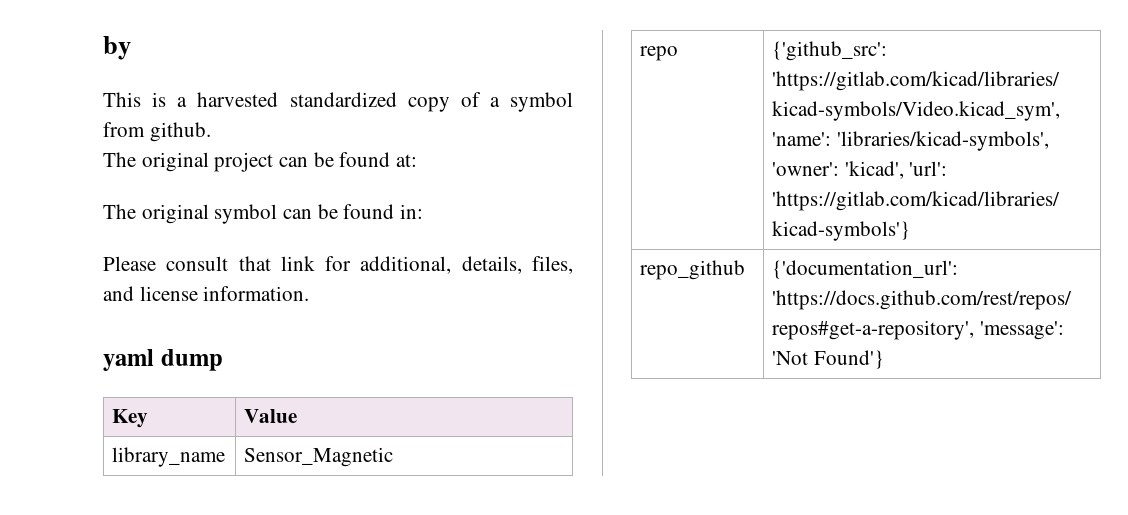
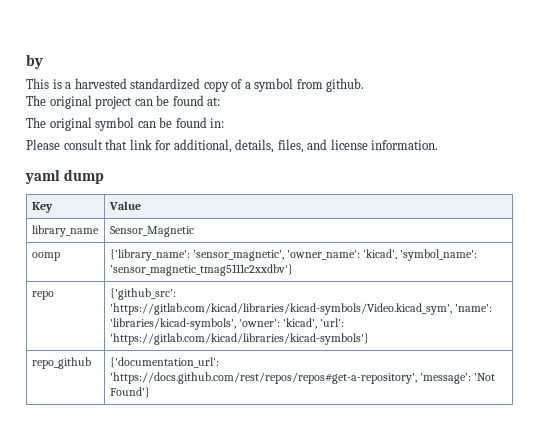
(394, 457) none -> [31,252,60,261] [109,249,477,261] [109,264,293,276] // oomp | {'library_name': 'sensor_magnetic', 'owner_name': 'kicad', 'symbol_name': 'sensor_magnetic_tmag5111c2xxdbv'}

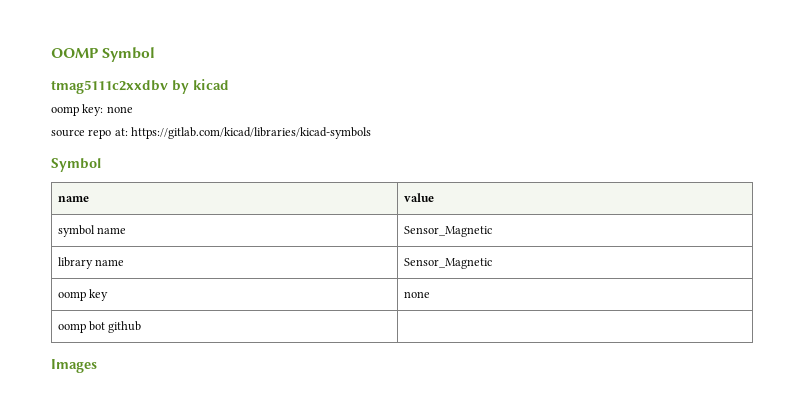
[26,54,43,69] [26,78,365,92] [26,95,221,109] [26,117,225,131] [26,139,439,153] [25,169,104,184] [31,202,53,213] [108,201,141,210] [31,225,99,237] [109,226,194,237] [31,252,60,261] [109,249,477,261] [109,264,293,276] [31,291,54,300] [109,288,176,300] [109,303,492,315] [109,318,344,330] [109,333,369,345] [31,357,91,369] [109,357,219,368] [109,372,495,384] [109,387,150,398] by // This is a harvested standardized copy of a symbol from github. // The original project can be found at: // The original symbol can be found in: // Please consult that link for additional, details, files, and license information. // yaml dump // Key | Value // library_name | Sensor_Magnetic // oomp | {'library_name': 'sensor_magnetic', 'owner_name': 'kicad', 'symbol_name': 'sensor_magnetic_tmag5111c2xxdbv'} // repo | {'github_src': 'https://gitlab.com/kicad/libraries/kicad-symbols/Video.kicad_sym', 'name': 'libraries/kicad-symbols', 'owner': 'kicad', 'url': 'https://gitlab.com/kicad/libraries/kicad-symbols'} // repo_github | {'documentation_url': 'https://docs.github.com/rest/repos/repos#get-a-repository', 'message': 'Not Found'} -> [51,47,156,62] [51,79,229,94] [51,104,133,116] [51,127,372,139] [51,158,101,172] [57,196,89,202] [403,193,434,202] [57,225,126,237] [403,226,492,237] [57,257,124,269] [403,258,492,269] [57,289,108,301] [403,291,430,298] [57,321,142,333] [51,359,97,373] OOMP Symbol // tmag5111c2xxdbv by kicad // oomp key: none // source repo at: https://gitlab.com/kicad/libraries/kicad-symbols // Symbol // name | value // symbol name | Sensor_Magnetic // library name | Sensor_Magnetic // oomp key | none // oomp bot github | // Images

